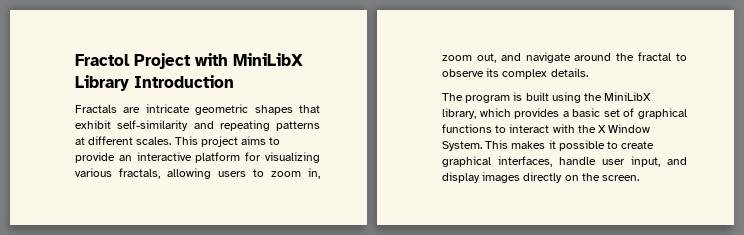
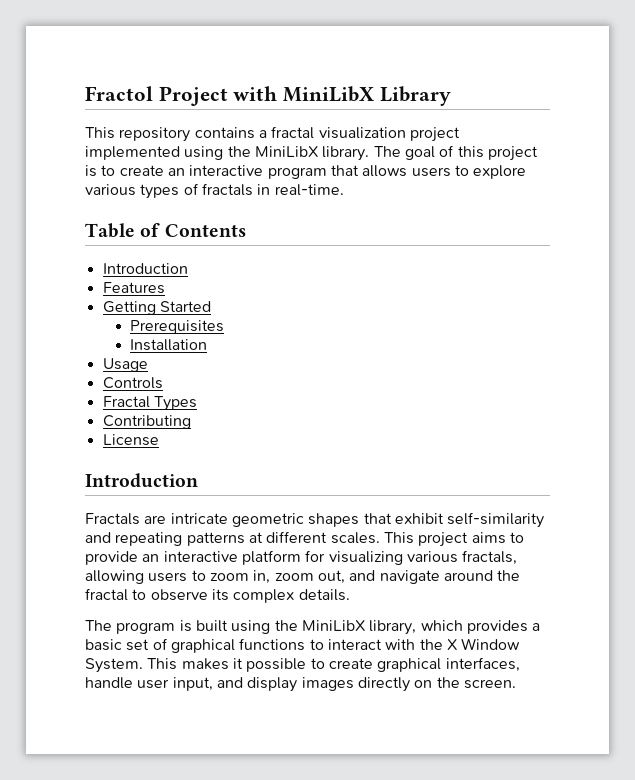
(129, 83) none -> [85,126,460,142] [85,145,538,161] [85,165,527,179] [85,183,344,199] [85,223,246,238] [102,263,188,274] [102,282,165,294] [102,301,211,315] [130,320,225,334] [130,339,208,351] [102,358,148,372] [102,377,163,389] [102,396,197,411] [102,415,191,429] [102,434,159,446] // This repository contains a fractal visualization project implemented using the MiniLibX library. The goal of this project is to create an interactive program that allows users to explore various types of fractals in real-time. // Table of Contents // Introduction // Features // Getting Started // Prerequisites // Installation // Usage // Controls // Fractal Types // Contributing // License //

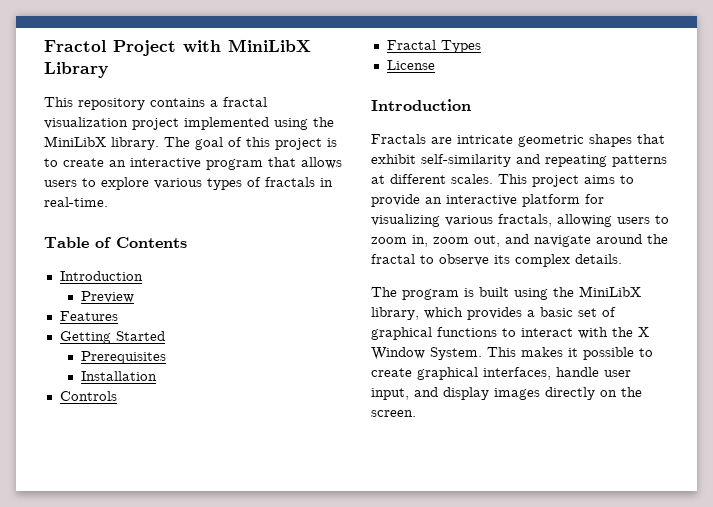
(188, 268) none -> [80,291,134,303] // Preview
[102,358,148,372] // Usage -> (157, 376) none
[102,415,191,429] // Contributing -> (481, 46) none

